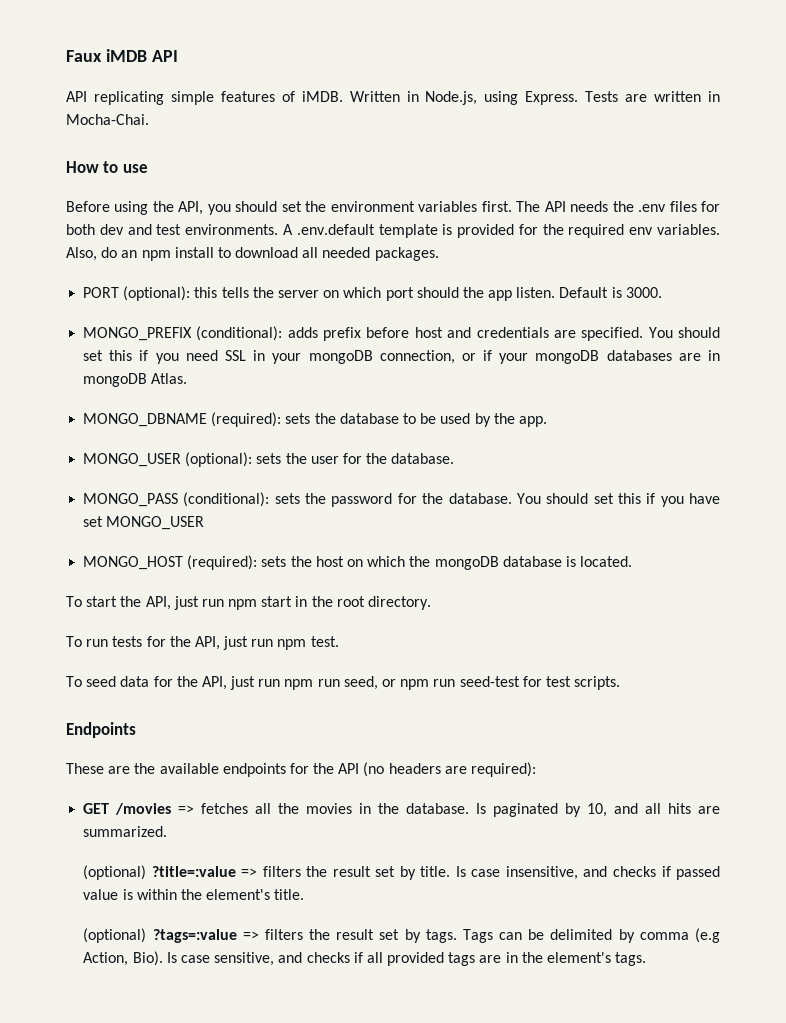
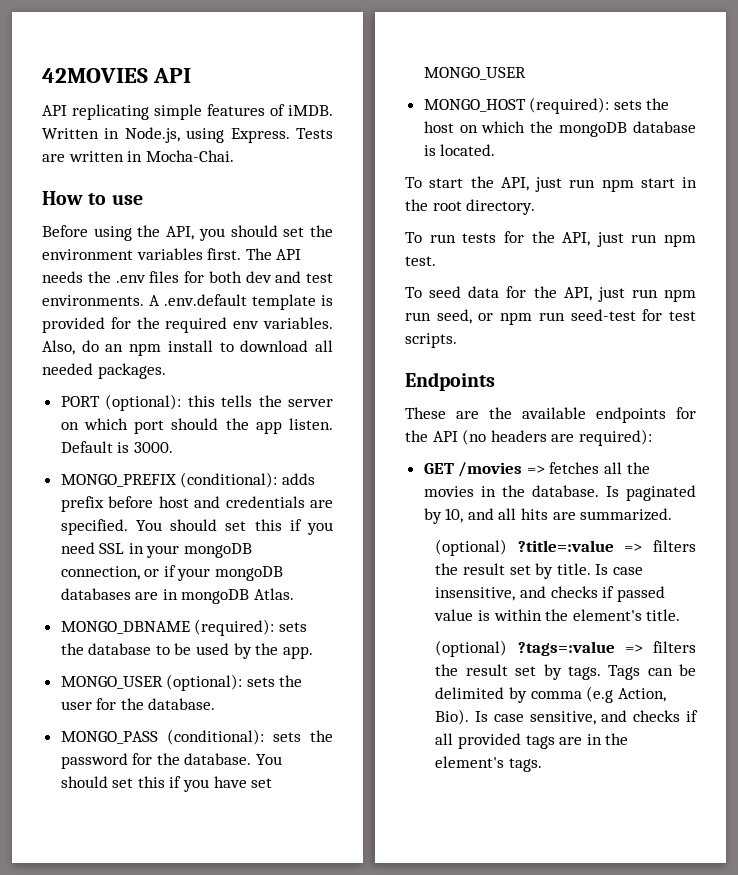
[66,49,147,62] Faux iMDB -> [42,68,148,83] 42MOVIES

